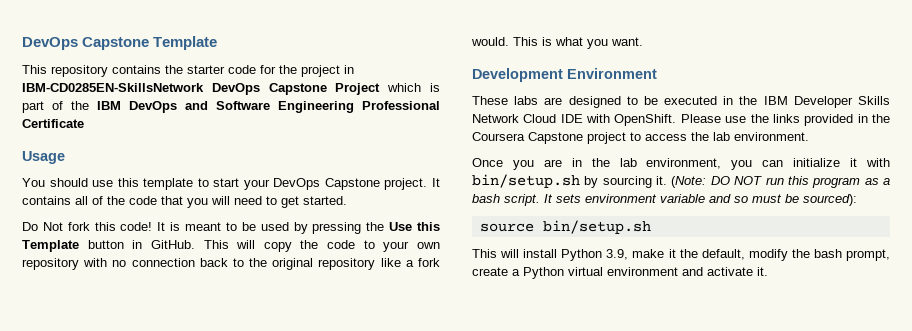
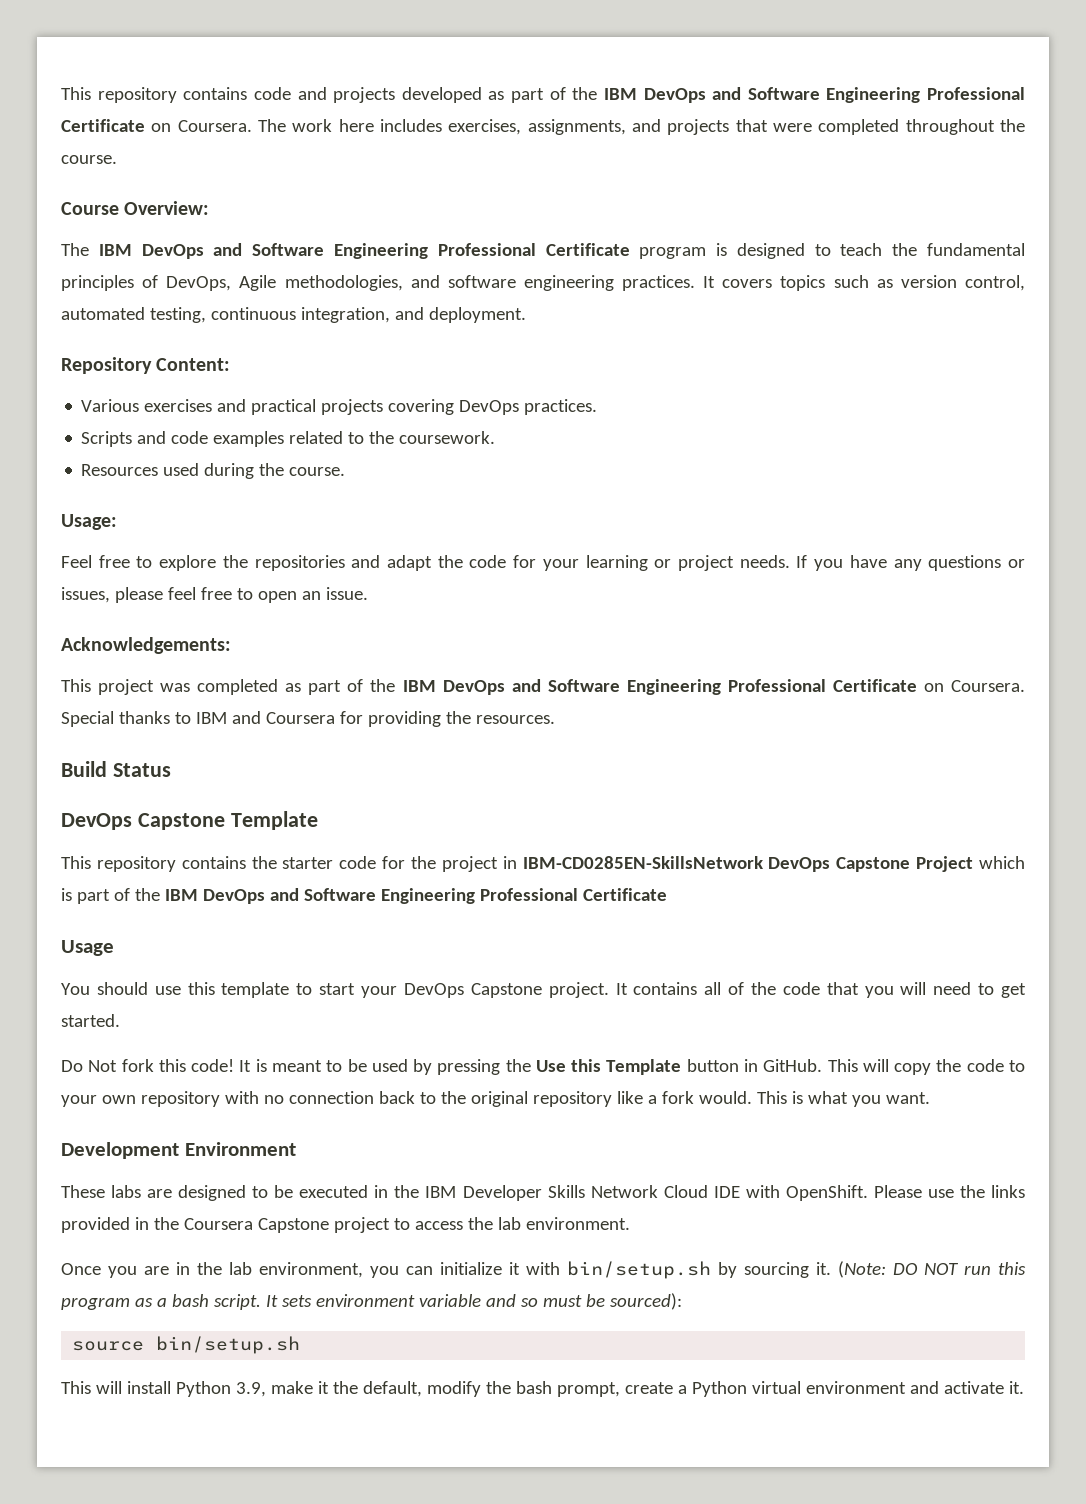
(22, 43) none -> [61,87,1025,103] [61,119,1025,135] [61,155,117,164] [61,201,210,215] [61,243,1026,259] [61,275,1025,291] [61,307,526,323] [61,357,231,374] [81,399,598,415] [81,431,496,447] [81,463,346,479] [61,514,117,530] [61,555,1025,571] [61,587,368,603] [61,637,231,654] [61,679,1025,695] [61,711,555,727] [61,761,171,777] This repository contains code and projects developed as part of the IBM DevOps and Software Engineering Professional Certificate on Coursera. The work here includes exercises, assignments, and projects that were completed throughout the course. // Course Overview: // The IBM DevOps and Software Engineering Professional Certificate program is designed to teach the fundamental principles of DevOps, Agile methodologies, and software engineering practices. It covers topics such as version control, automated testing, continuous integration, and deployment. // Repository Content: // Various exercises and practical projects covering DevOps practices. // Scripts and code examples related to the coursework. // Resources used during the course. // Usage: // Feel free to explore the repositories and adapt the code for your learning or project needs. If you have any questions or issues, please feel free to open an issue. // Acknowledgements: // This project was completed as part of the IBM DevOps and Software Engineering Professional Certificate on Coursera. Special thanks to IBM and Coursera for providing the resources. // Build Status //

